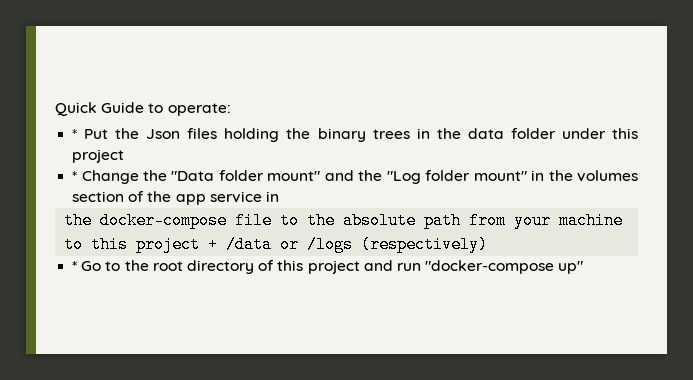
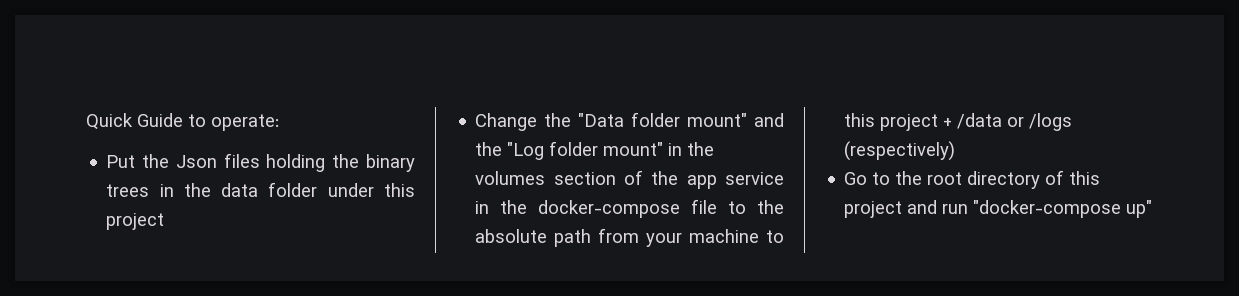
[72,129,78,139] * -> (279, 122) none
[72,171,78,181] * -> (165, 221) none
(279, 196) // -> (490, 207) none
[72,261,78,271] * -> (956, 151) none

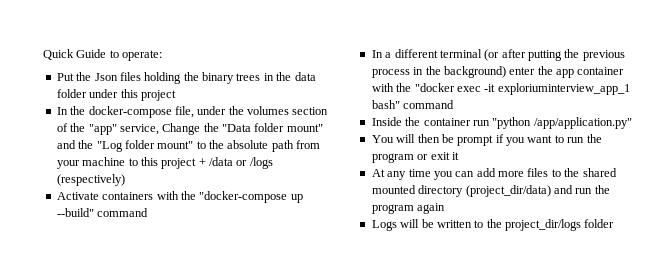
(165, 221) none -> [56,106,329,118] [56,123,159,135] In the docker-compose file, under the volumes section of the "app" service,
[668,142,715,156] [475,170,784,189] [475,199,718,218] in the volumes section of the app service in the docker-compose file -> (194, 145) none
[844,170,1101,189] [844,200,1153,218] Go to the root directory of this project and run "docker-compose up" -> [56,191,303,203] [56,208,149,217] [371,49,625,61] [371,66,625,78] [371,83,630,95] [371,100,455,109] [371,117,632,129] [371,134,602,146] [371,152,459,163] [371,168,617,180] [371,185,610,197] [371,203,446,214] [371,219,615,231] Activate containers with the "docker-compose up --build" command // In a different terminal (or after putting the previous process in the background) enter the app container with the "docker exec -it exploriuminterview_app_1 bash" command // Inside the container run "python /app/application.py" // You will then be prompt if you want to run the program or exit it // At any time you can add more files to the shared mounted directory (project_dir/data) and run the program again // Logs will be written to the project_dir/logs folder

